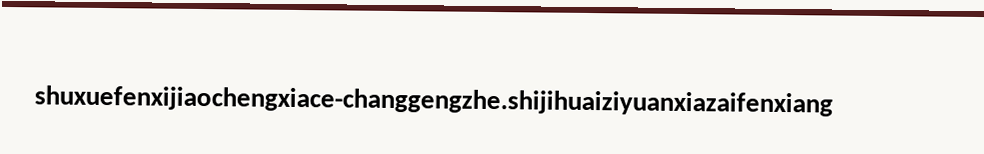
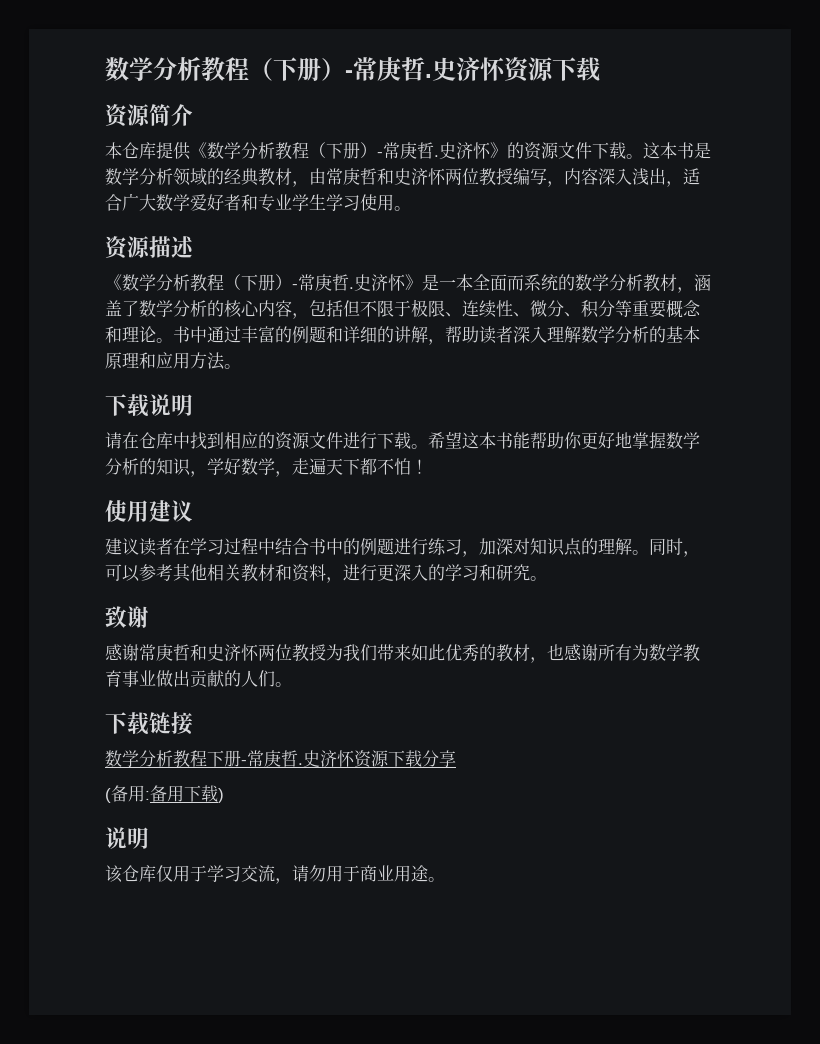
[34,85,833,117] shuxuefenxijiaochengxiace-changgengzhe.shijihuaiziyuanxiazaifenxiang -> [105,56,601,83] [105,104,193,128] [105,142,711,160] [105,168,700,187] [105,193,411,212] [105,236,194,260] [105,274,711,293] [105,299,701,319] [105,326,700,345] [105,352,241,370] [105,394,193,417] [105,431,700,450] [105,458,428,477] [105,500,193,522] [105,538,700,557] [105,563,547,583] [105,606,149,628] [105,644,700,663] [105,670,292,688] [105,712,193,735] [105,750,456,768] [105,785,224,803] [105,827,149,849] [105,865,445,884] 数学分析教程（下册）-常庚哲.史济怀资源下载 // 资源简介 // 本仓库提供《数学分析教程（下册）-常庚哲.史济怀》的资源文件下载。这本书是数学分析领域的经典教材，由常庚哲和史济怀两位教授编写，内容深入浅出，适合广大数学爱好者和专业学生学习使用。 // 资源描述 // 《数学分析教程（下册）-常庚哲.史济怀》是一本全面而系统的数学分析教材，涵盖了数学分析的核心内容，包括但不限于极限、连续性、微分、积分等重要概念和理论。书中通过丰富的例题和详细的讲解，帮助读者深入理解数学分析的基本原理和应用方法。 // 下载说明 // 请在仓库中找到相应的资源文件进行下载。希望这本书能帮助你更好地掌握数学分析的知识，学好数学，走遍天下都不怕！ // 使用建议 // 建议读者在学习过程中结合书中的例题进行练习，加深对知识点的理解。同时，可以参考其他相关教材和资料，进行更深入的学习和研究。 // 致谢 // 感谢常庚哲和史济怀两位教授为我们带来如此优秀的教材，也感谢所有为数学教育事业做出贡献的人们。 // 下载链接 // 数学分析教程下册-常庚哲.史济怀资源下载分享 // (备用:备用下载) // 说明 // 该仓库仅用于学习交流，请勿用于商业用途。

